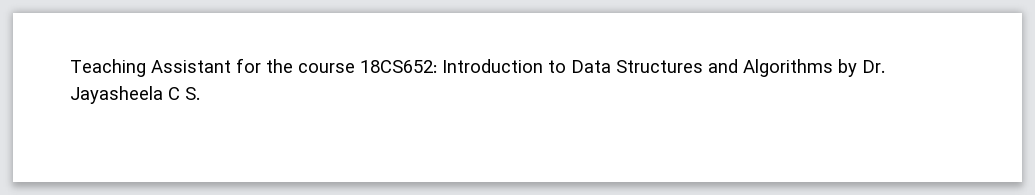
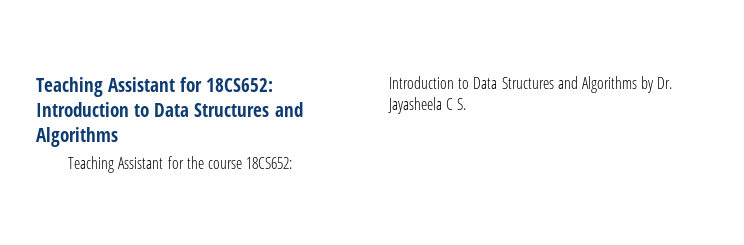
[70,58,261,77] Teaching Assistant for -> [36,77,274,97] [36,102,303,117] [36,127,118,147] [68,156,184,173] Teaching Assistant for 18CS652: Introduction to Data Structures and Algorithms // Teaching Assistant for

